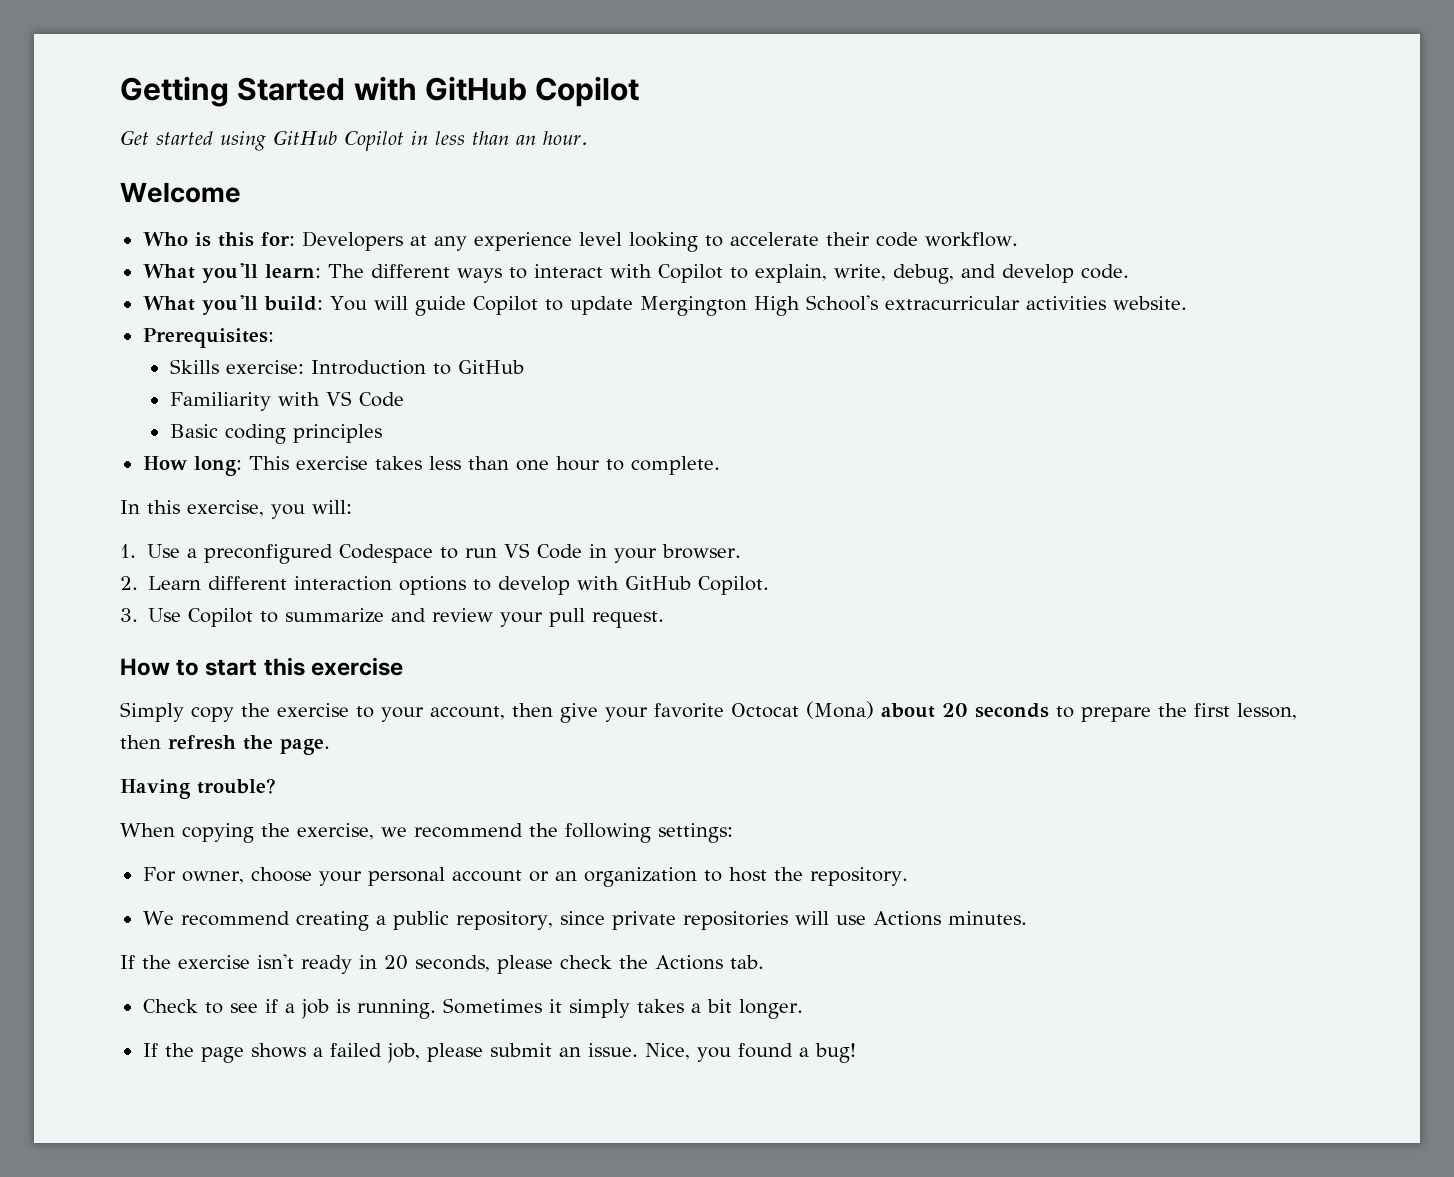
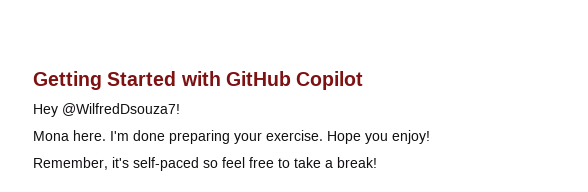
[120,130,588,151] [120,182,241,203] [142,231,1018,252] [142,263,1129,284] [142,295,1187,316] [142,328,274,348] [169,359,524,375] [169,391,404,411] [169,424,382,444] [142,456,720,476] [120,500,352,519] [120,543,742,564] [120,576,770,595] [120,608,665,628] [120,657,403,676] [120,701,1297,723] [120,735,330,755] [120,778,276,799] [120,823,733,843] [142,867,908,887] [142,911,1027,931] [120,954,764,974] [142,998,803,1019] [142,1043,856,1063] Get started using GitHub Copilot in less than an hour. // Welcome // Who is this for: Developers at any experience level looking to accelerate their code workflow. // What you'll learn: The different ways to interact with Copilot to explain, write, debug, and develop code. // What you'll build: You will guide Copilot to update Mergington High School's extracurricular activities website. // Prerequisites: // Skills exercise: Introduction to GitHub // Familiarity with VS Code // Basic coding principles // How long: This exercise takes less than one hour to complete. // In this exercise, you will: // 1. Use a preconfigured Codespace to run VS Code in your browser. // 2. Learn different interaction options to develop with GitHub Copilot. // 3. Use Copilot to summarize and review your pull request. // How to start this exercise // Simply copy the exercise to your account, then give your favorite Octocat (Mona) about 20 seconds to prepare the first lesson, then refresh the page. // Having trouble? // When copying the exercise, we recommend the following settings: // For owner, choose your personal account or an organization to host the repository. // We recommend creating a public repository, since private repositories will use Actions minutes. // If the exercise isn't ready in 20 seconds, please check the Actions tab. // Check to see if a job is running. Sometimes it simply takes a bit longer. // If the page shows a failed job, please submit an issue. Nice, you found a bug! -> [33,103,180,117] [33,130,430,144] [33,157,377,171] Hey @WilfredDsouza7! // Mona here. I'm done preparing your exercise. Hope you enjoy! // Remember, it's self-paced so feel free to take a break!

